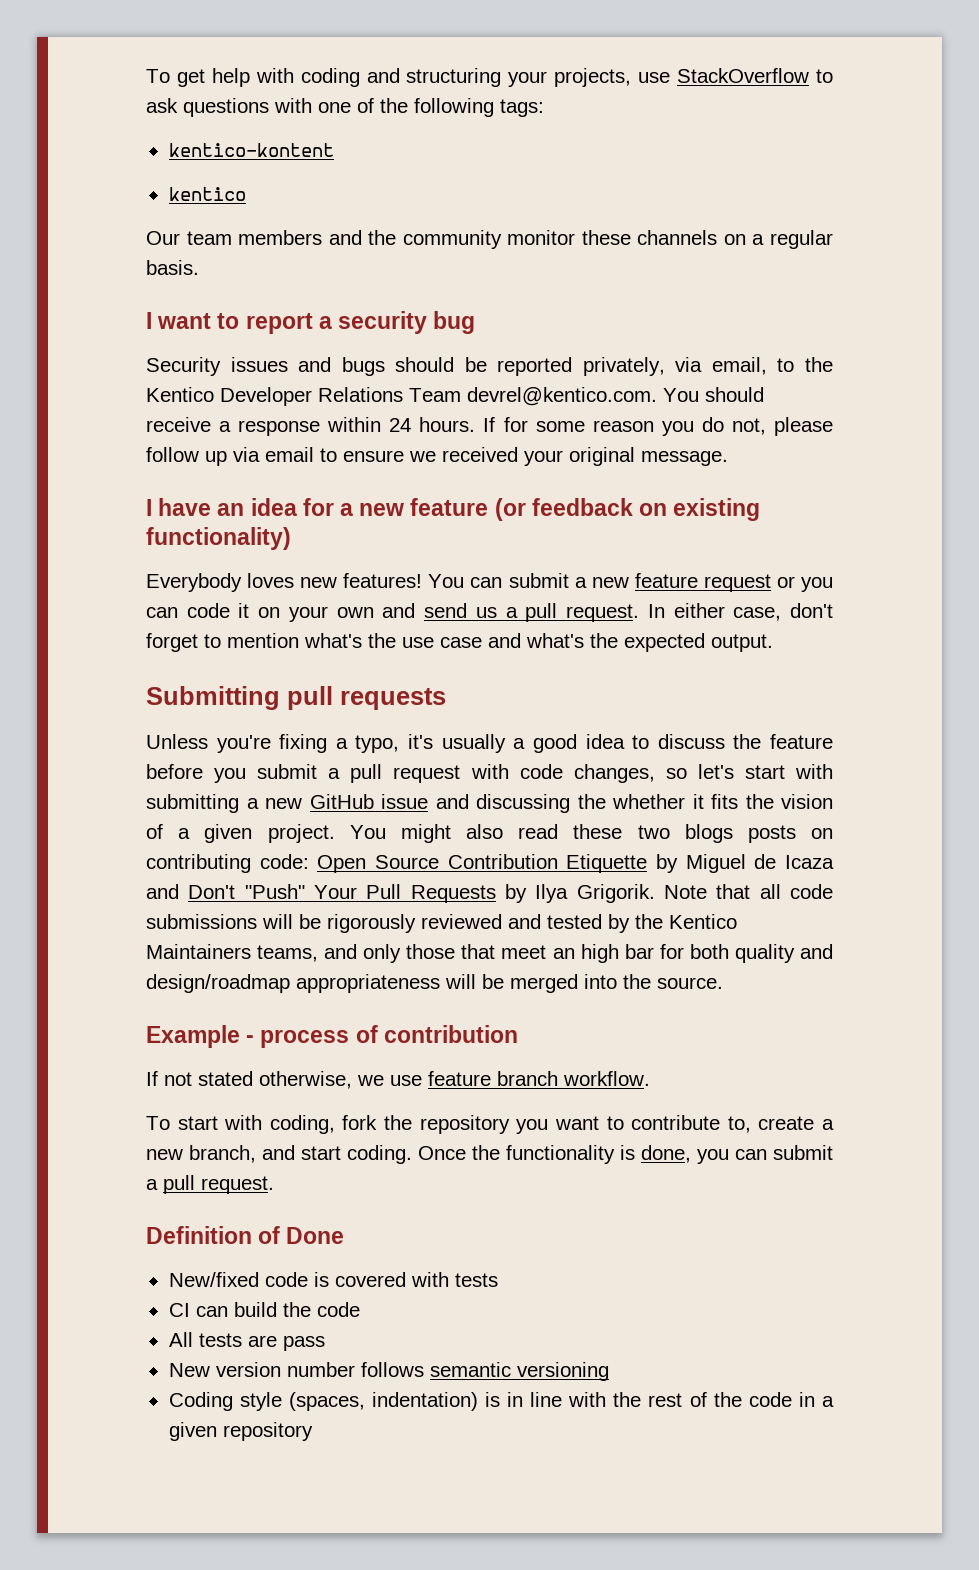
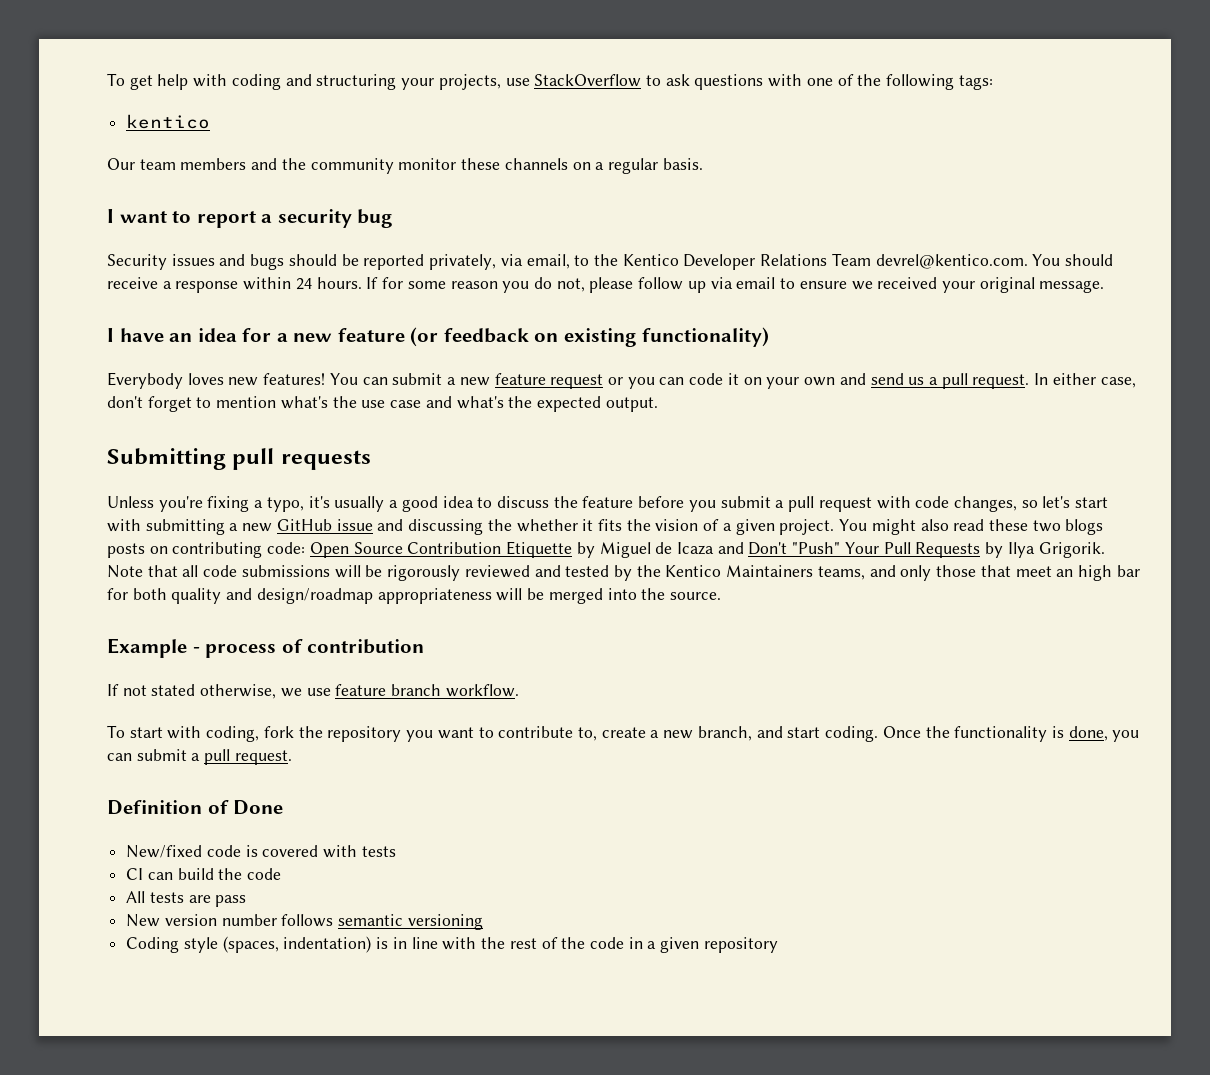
[168,143,334,157] // kentico-kontent -> (993, 82) none

